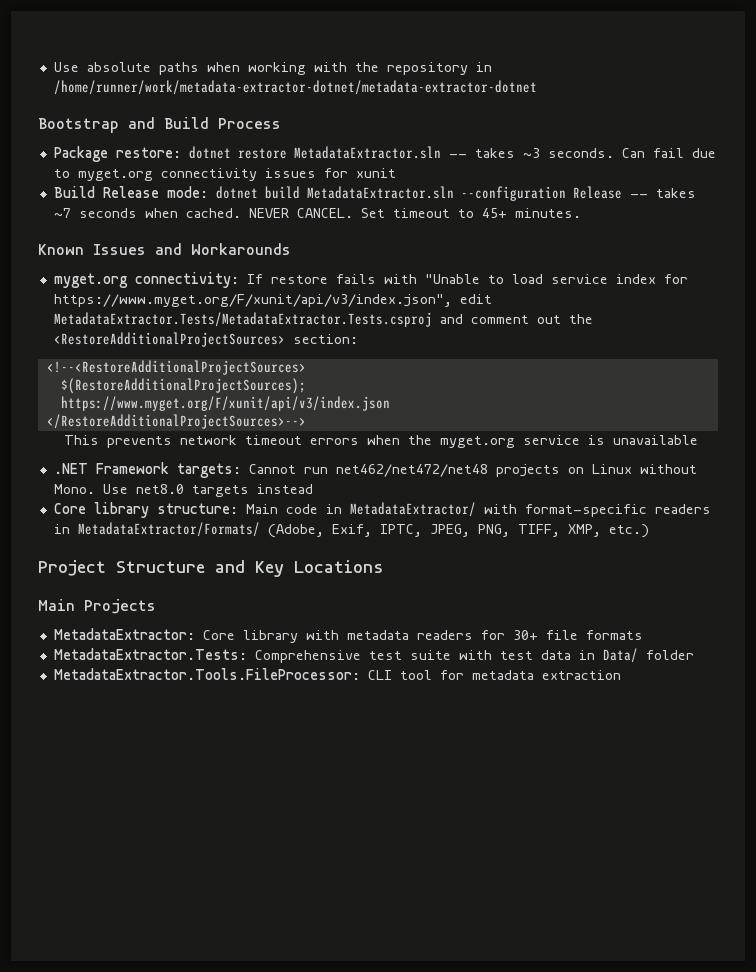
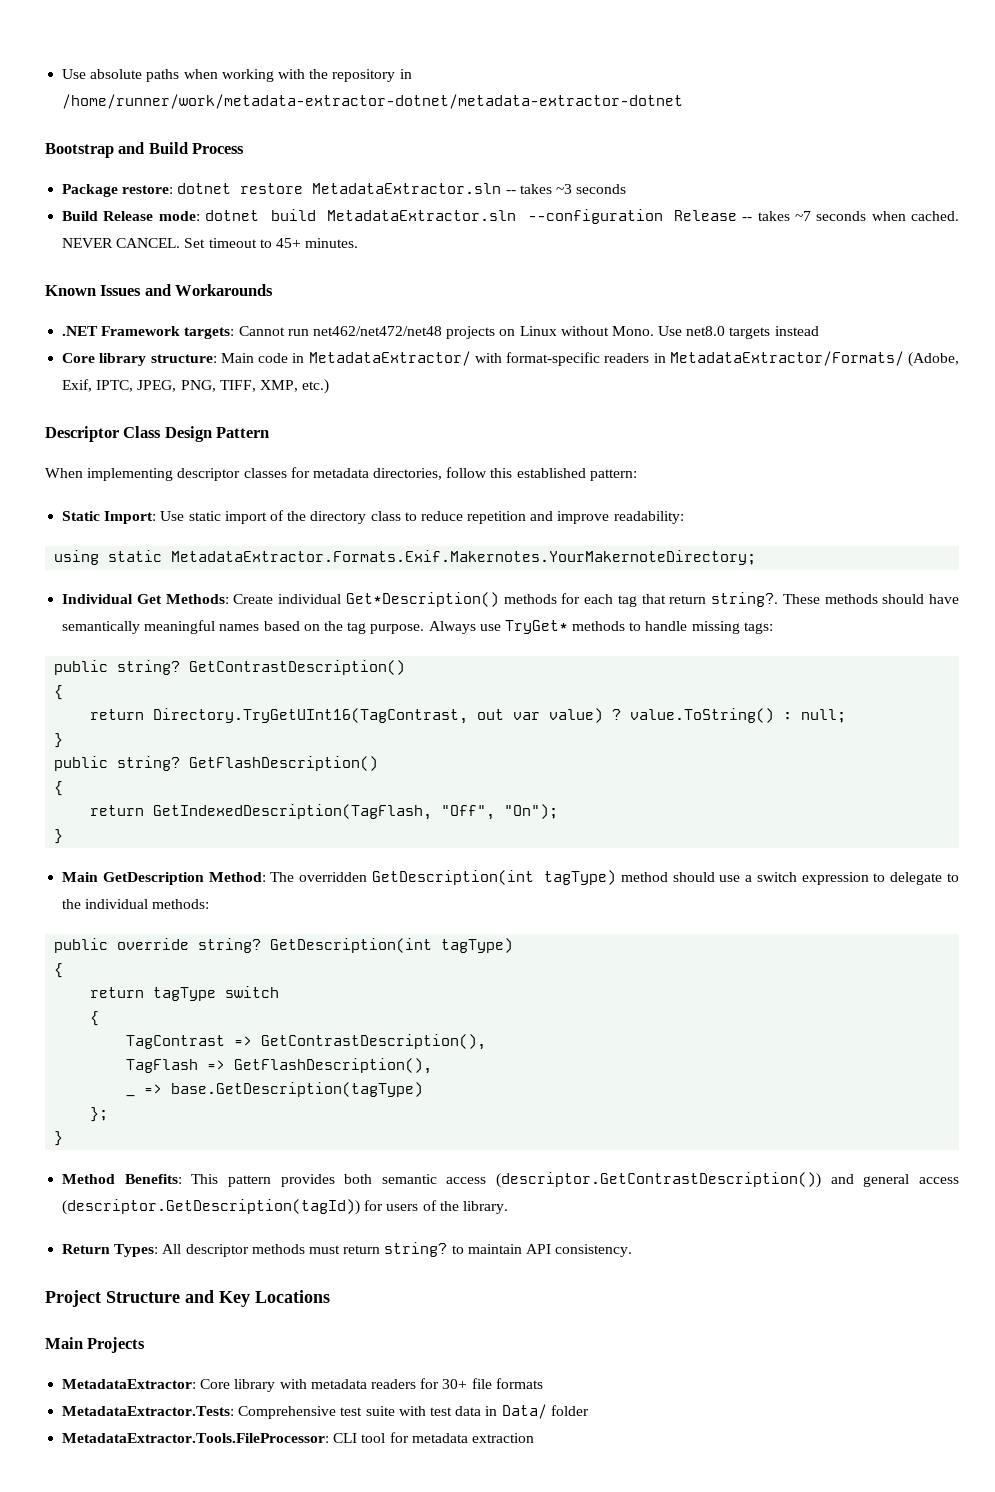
[547,148,716,158] [53,168,396,181] seconds. Can fail due to myget.org connectivity issues for xunit -> [576,184,627,194] seconds
[53,272,688,288] [53,294,492,307] [53,312,593,327] [53,332,358,347] [46,360,306,375] [60,378,306,394] [60,396,390,411] [46,414,306,429] [64,435,699,448] // myget.org connectivity: If restore fails with "Unable to load service index for https://www.myget.org/F/xunit/api/v3/index.json", edit MetadataExtractor.Tests/MetadataExtractor.Tests.csproj and comment out the <RestoreAdditionalProjectSources> section: // <!--<RestoreAdditionalProjectSources> // $(RestoreAdditionalProjectSources); // https://www.myget.org/F/xunit/api/v3/index.json // </RestoreAdditionalProjectSources>--> // This prevents network timeout errors when the myget.org service is unavailable -> (274, 290) none
(649, 531) none -> [45,426,270,442] [45,467,637,481] [62,510,684,524] [54,550,757,565] [62,592,960,607] [62,620,773,634] [54,660,406,675] [54,685,64,700] [90,708,847,724] [54,733,64,748] [54,756,379,771] [54,781,64,796] [90,804,559,820] [54,829,64,844] [62,870,959,885] [62,899,210,909] [54,938,514,953] [54,963,64,978] [90,986,280,1001] [90,1011,100,1026] [126,1034,487,1050] [126,1058,433,1074] [126,1094,136,1097] [144,1082,424,1097] [90,1107,109,1122] [54,1131,64,1146] [62,1172,959,1188] [62,1199,508,1215] [62,1242,633,1257] // Descriptor Class Design Pattern // When implementing descriptor classes for metadata directories, follow this established pattern: // Static Import: Use static import of the directory class to reduce repetition and improve readability: // using static MetadataExtractor.Formats.Exif.Makernotes.YourMakernoteDirectory; // Individual Get Methods: Create individual Get*Description() methods for each tag that return string?. These methods should have semantically meaningful names based on the tag purpose. Always use TryGet* methods to handle missing tags: // public string? GetContrastDescription() // { // return Directory.TryGetUInt16(TagContrast, out var value) ? value.ToString() : null; // } // public string? GetFlashDescription() // { // return GetIndexedDescription(TagFlash, "Off", "On"); // } // Main GetDescription Method: The overridden GetDescription(int tagType) method should use a switch expression to delegate to the individual methods: // public override string? GetDescription(int tagType) // { // return tagType switch // { // TagContrast => GetContrastDescription(), // TagFlash => GetFlashDescription(), // _ => base.GetDescription(tagType) // }; // } // Method Benefits: This pattern provides both semantic access (descriptor.GetContrastDescription()) and general access (descriptor.GetDescription(tagId)) for users of the library. // Return Types: All descriptor methods must return string? to maintain API consistency.

